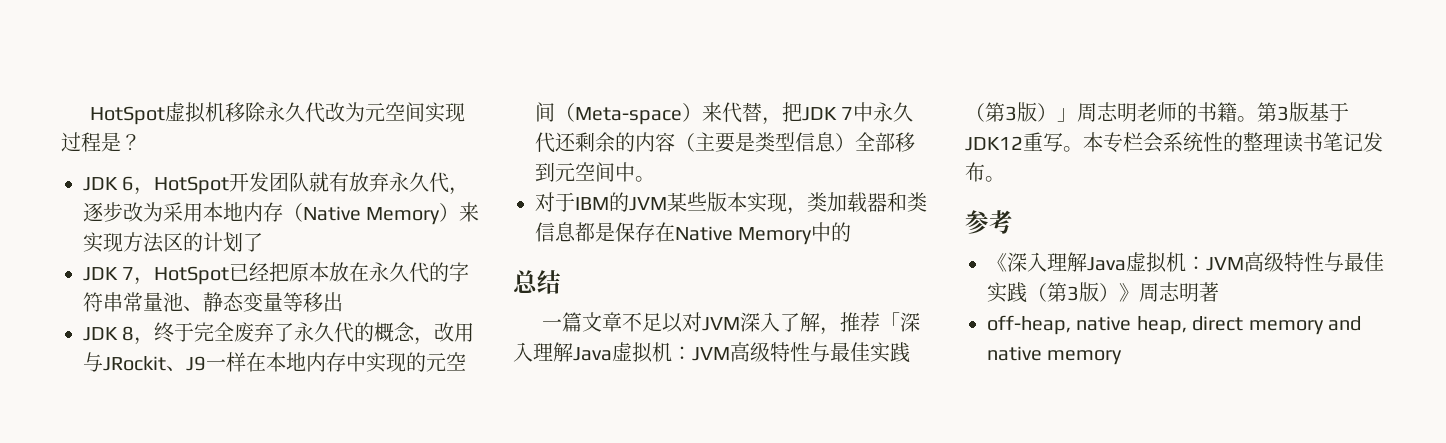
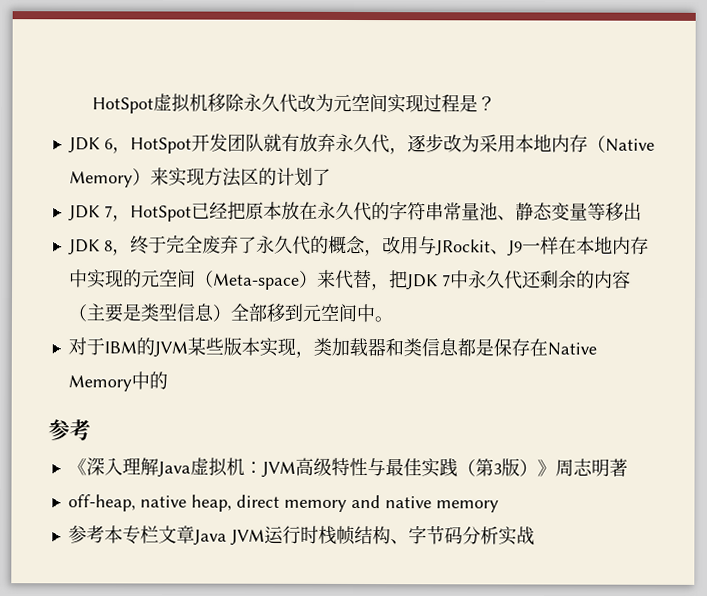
[513,270,561,294] [542,312,921,335] [513,342,910,363] [965,102,1349,122] [965,132,1383,153] [965,162,1005,182] // 总结 // 一篇文章不足以对JVM深入了解，推荐「深入理解Java虚拟机：JVM高级特性与最佳实践（第3版）」周志明老师的书籍。第3版基于JDK12重写。本专栏会系统性的整理读书笔记发布。 -> (168, 380) none
(1123, 357) none -> [67,525,535,546] // 参考本专栏文章Java JVM运行时栈帧结构、字节码分析实战

